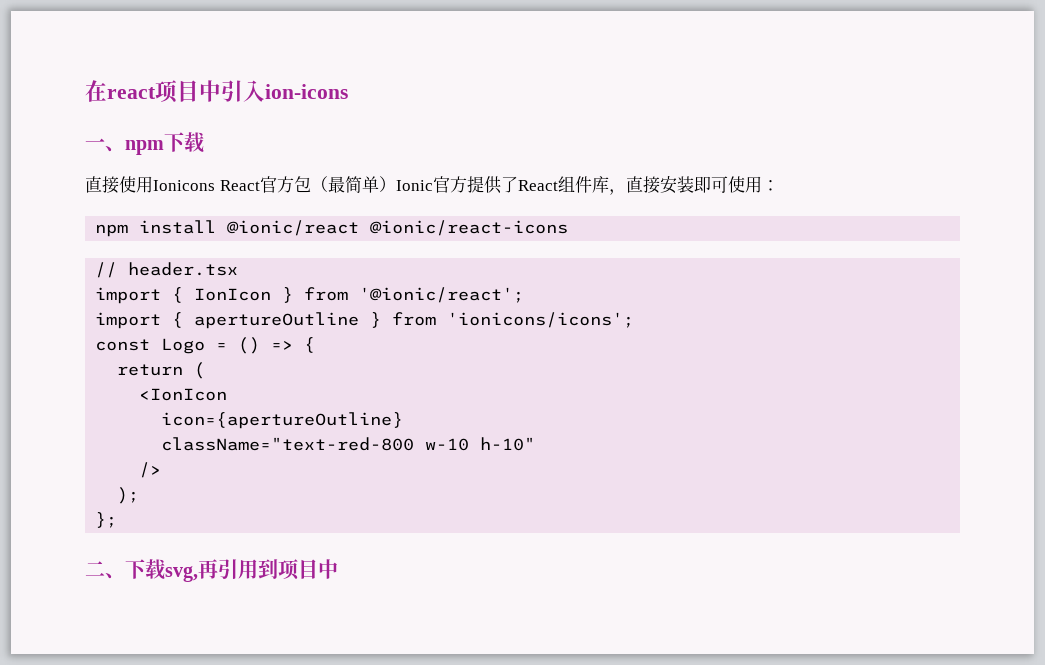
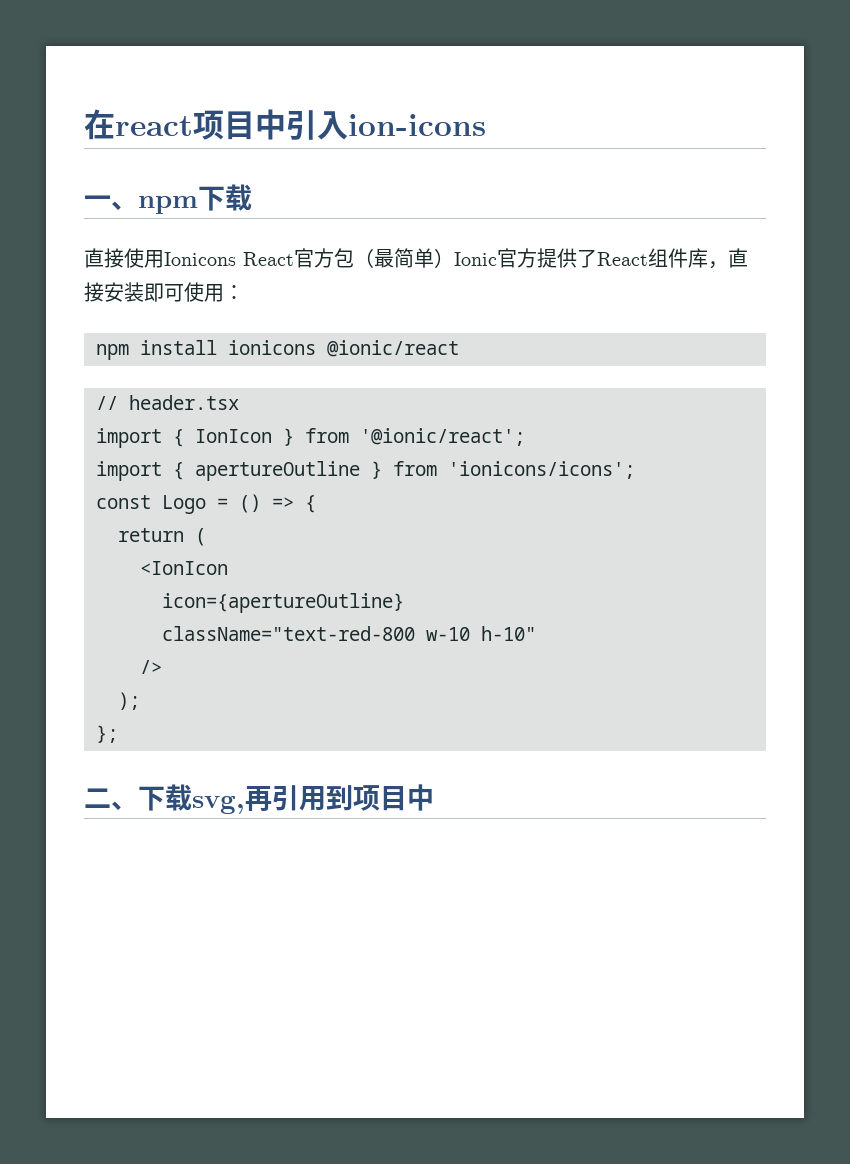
(217, 227) none -> [228,340,316,355] ionicons
[370,220,569,236] @ionic/react-icons -> (459, 348) none

